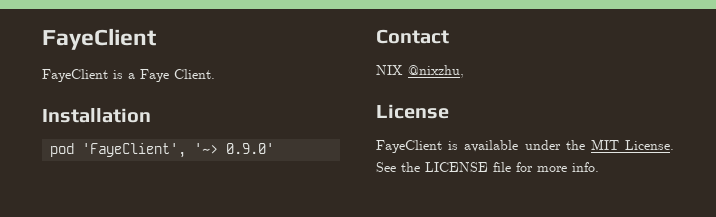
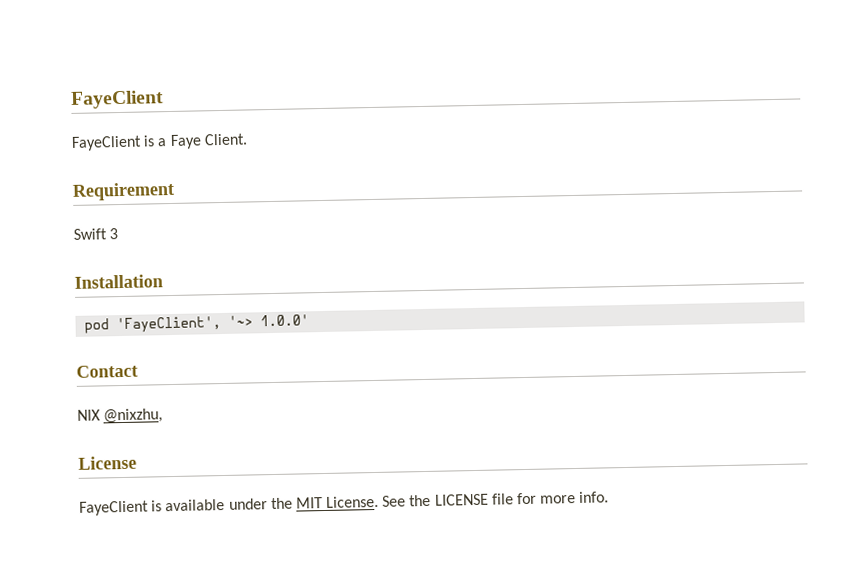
(215, 74) none -> [72,181,175,201] [73,228,119,240] // Requirement // Swift 3
[226,143,275,154] 0.9.0' -> [260,314,310,327] 1.0.0'

